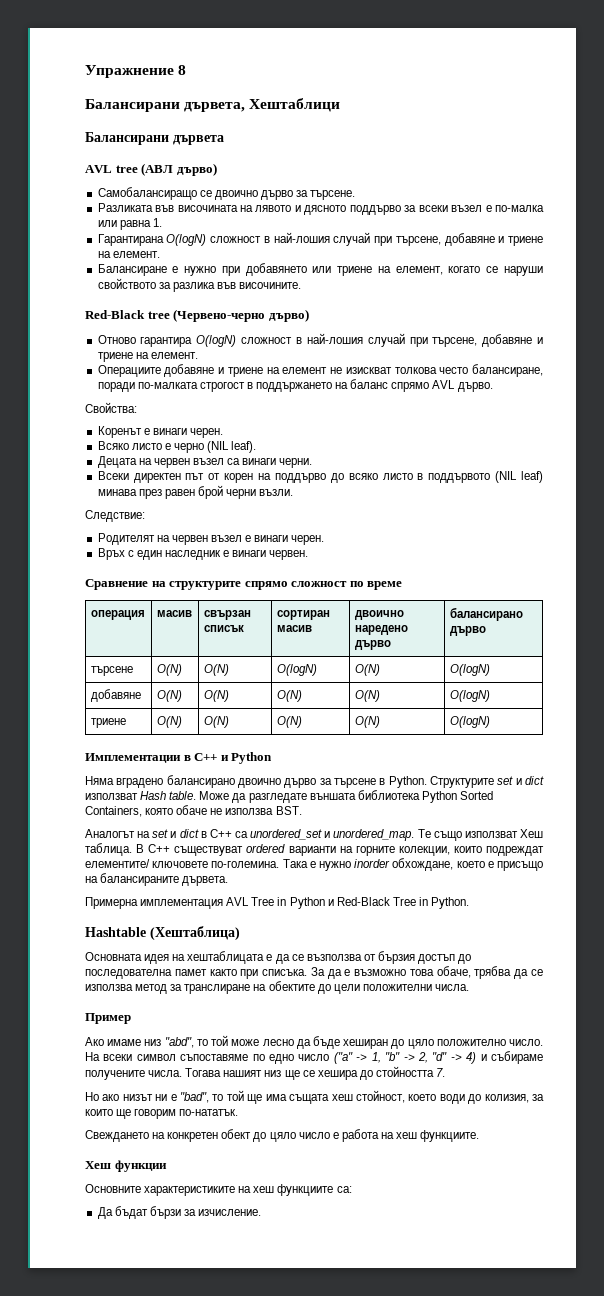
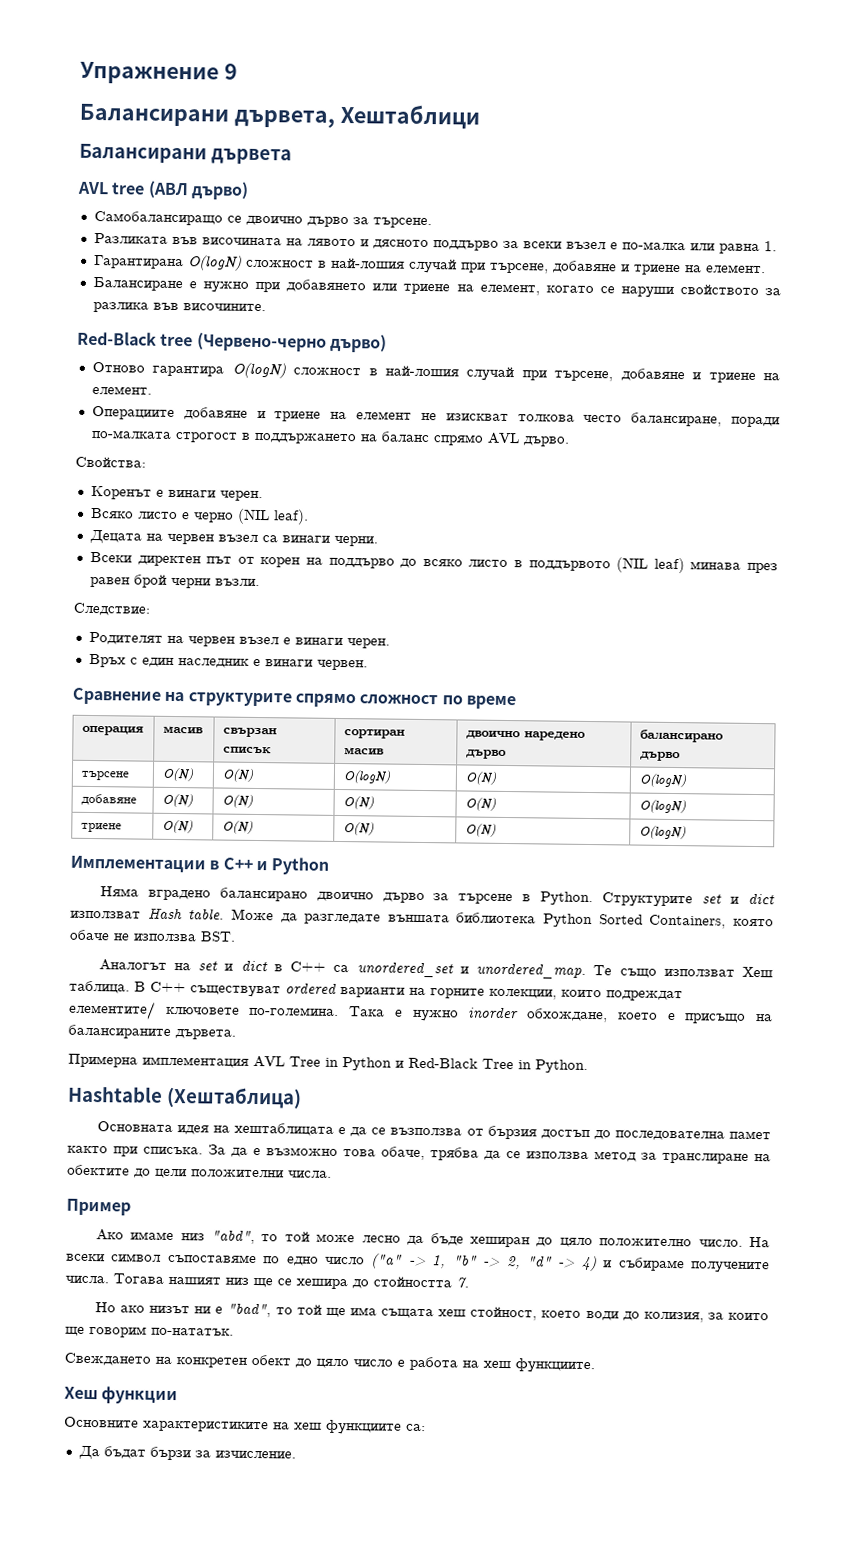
[178,65,187,75] 8 -> [223,63,238,80] 9

